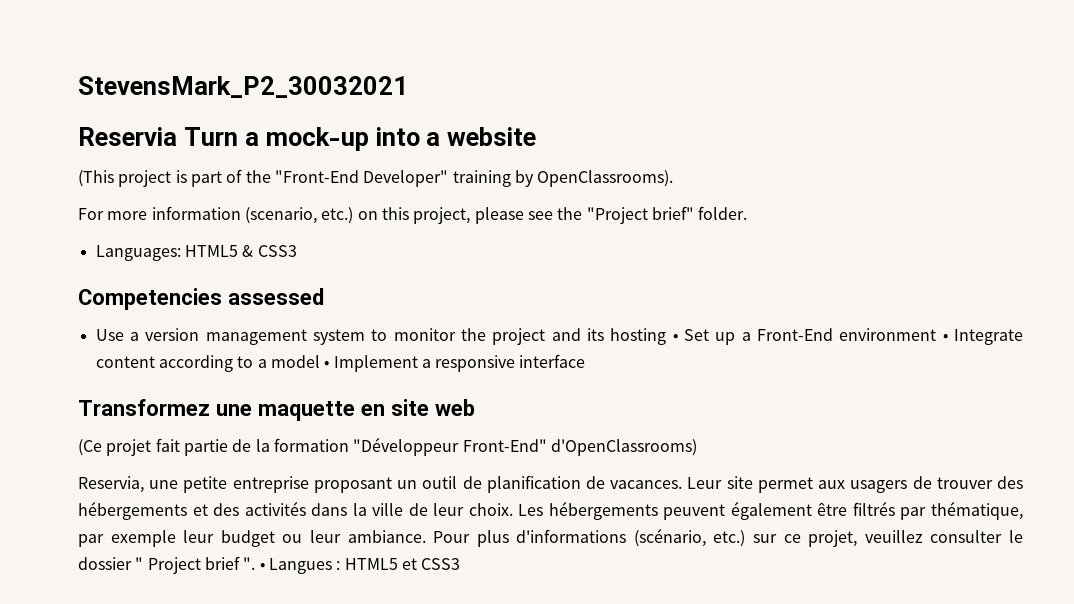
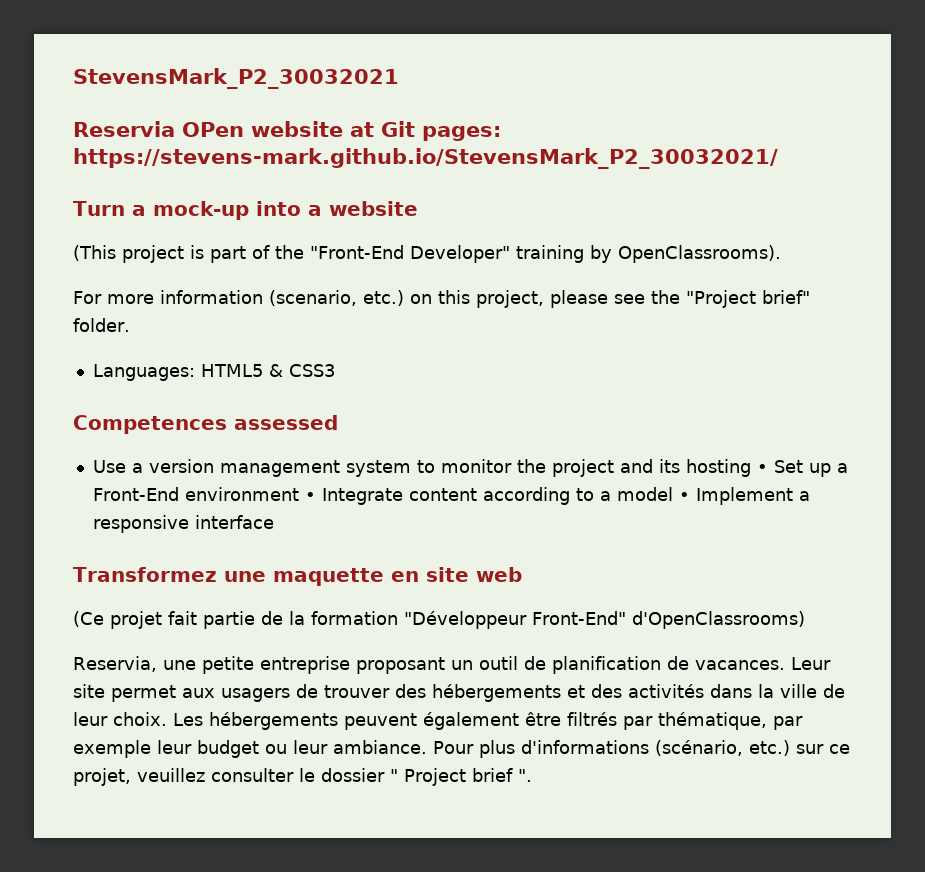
(177, 136) none -> [182,121,501,141] [73,148,778,169] OPen website at Git pages: https://stevens-mark.github.io/StevensMark_P2_30032021/ //
[78,288,222,310] Competencies -> [73,415,227,434] Competences
[259,558,461,574] • Langues : HTML5 et CSS3 -> (532, 775) none

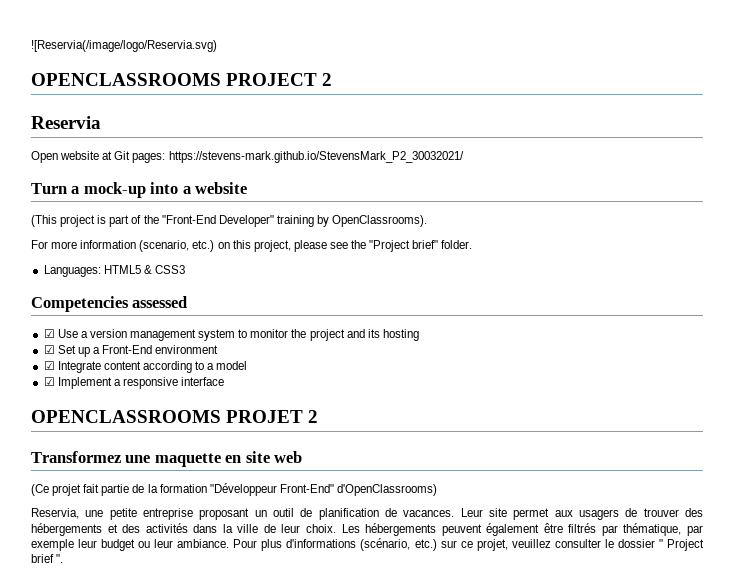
[73,68,399,89] StevensMark_P2_30032021 -> [31,40,217,52] [31,73,333,86] ![Reservia(/image/logo/Reservia.svg) // OPENCLASSROOMS PROJECT 2
[182,122,244,137] OPen -> [31,151,58,163] // Open
[73,415,227,434] Competences -> [31,296,129,312] Competencies
(338, 422) none -> [43,329,55,338] ☑
[756,464,768,473] • -> [43,345,55,354] // ☑
[304,492,316,501] • -> [43,361,55,370] // ☑
[678,492,690,501] • -> [43,377,55,386] // ☑
(274, 522) none -> [31,410,319,423] // OPENCLASSROOMS PROJET 2

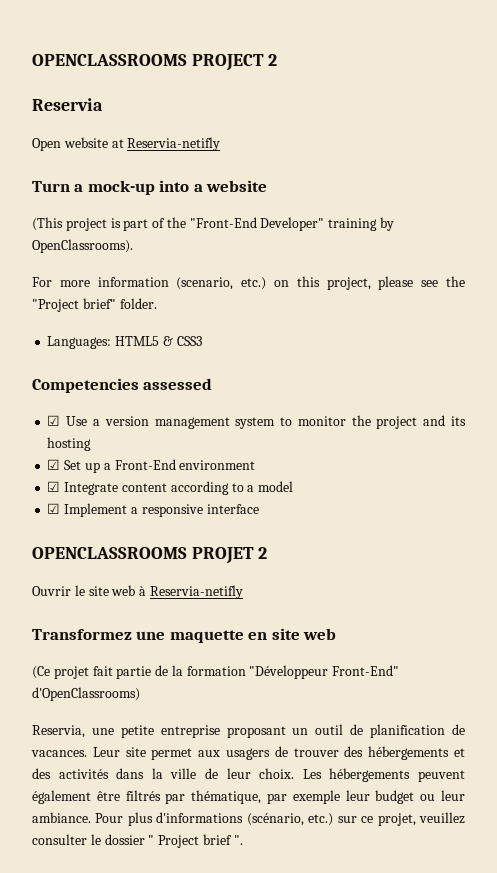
[31,40,217,52] ![Reservia(/image/logo/Reservia.svg) // -> (32, 60) none
[114,151,464,163] Git pages: https://stevens-mark.github.io/StevensMark_P2_30032021/ -> [127,137,221,151] Reservia-netifly
(319, 416) none -> [32,585,243,599] // Ouvrir le site web à Reservia-netifly

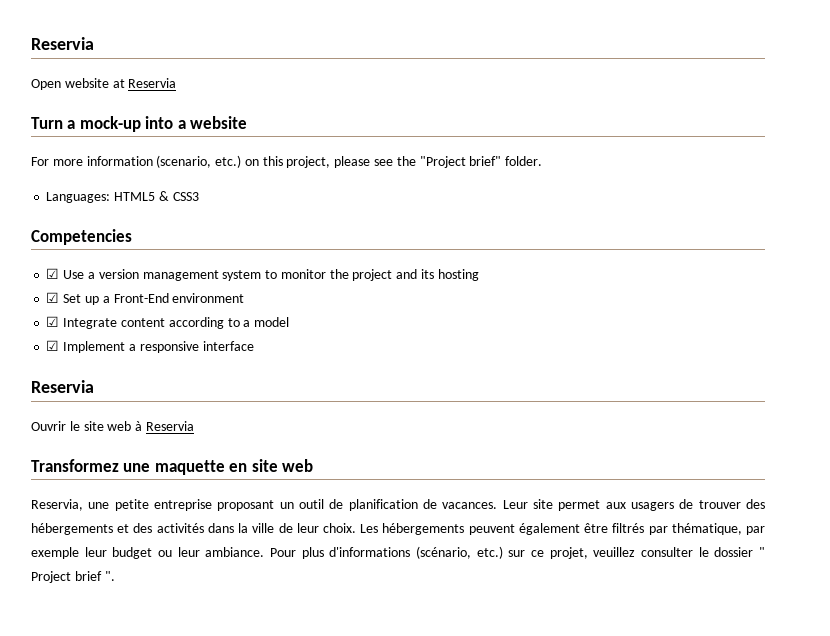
[32,54,278,71] OPENCLASSROOMS PROJECT 2 // -> (31, 43) none
[127,137,221,151] Reservia-netifly -> [128,78,177,88] Reservia
[32,217,395,231] [32,239,133,253] // (This project is part of the "Front-End Developer" training by OpenClassrooms). -> (248, 122) none
[143,378,213,390] assessed -> (132, 237) none
[32,547,268,564] OPENCLASSROOMS PROJET 2 -> [31,380,94,393] Reservia
[149,585,243,599] Reservia-netifly -> [145,421,194,431] Reservia
[32,665,400,679] [32,687,140,701] // (Ce projet fait partie de la formation "Développeur Front-End" d'OpenClassrooms) -> (314, 465) none

